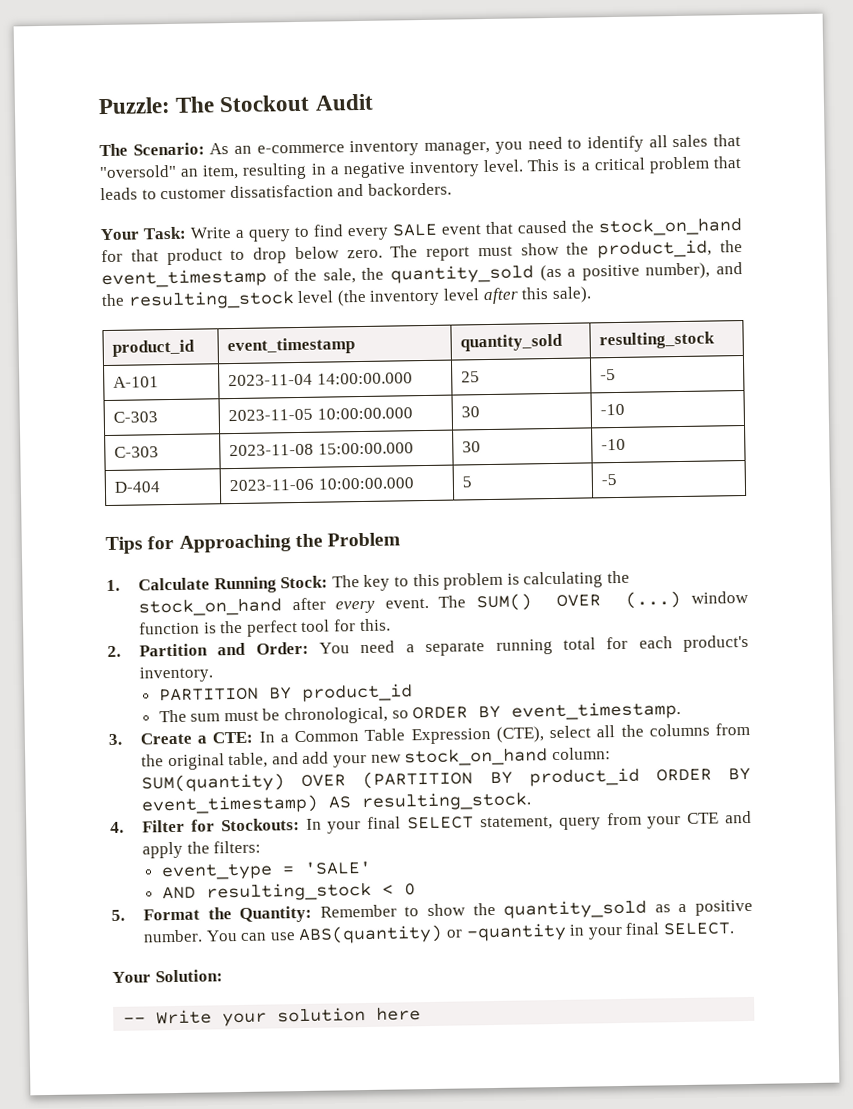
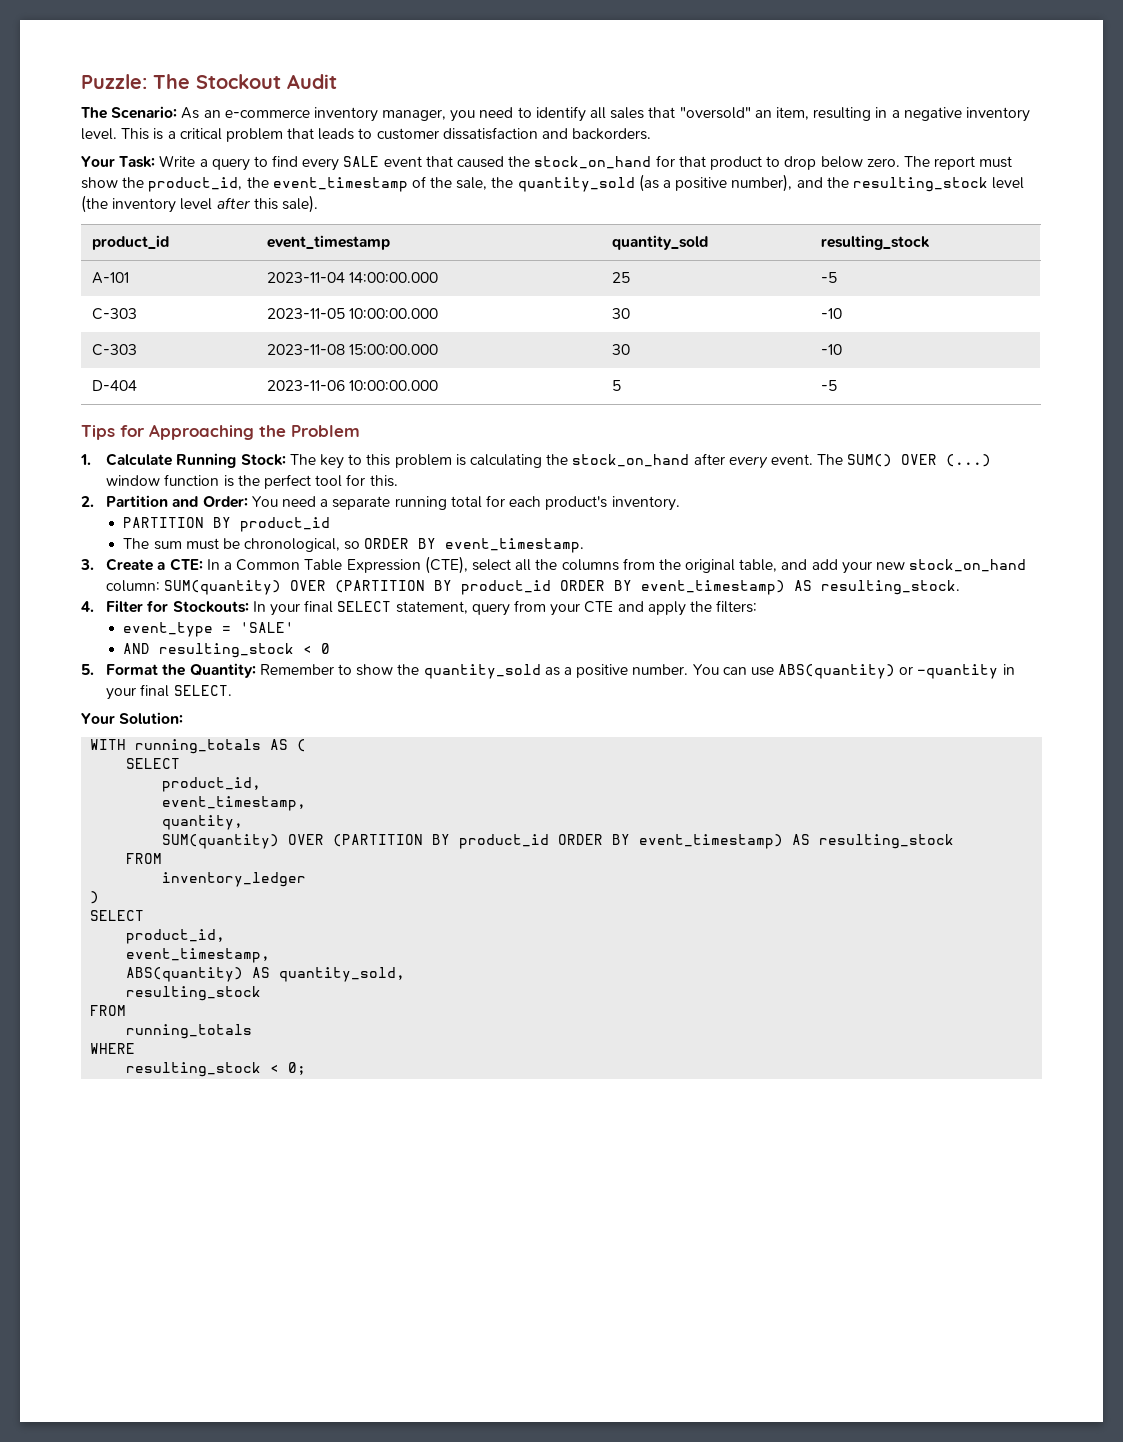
[123,1007,422,1027] -- Write your solution here -> [90,739,307,754] [126,758,181,769] [162,777,262,792] [162,796,307,811] [162,815,244,830] [162,834,955,849] [126,853,163,864] [162,872,307,887] [90,891,100,904] [90,910,145,921] [126,929,226,944] [126,948,271,963] [126,967,406,982] [126,986,262,1001] [90,1005,127,1016] [126,1024,253,1039] [90,1043,136,1054] [126,1062,307,1077] WITH running_totals AS ( // SELECT // product_id, // event_timestamp, // quantity, // SUM(quantity) OVER (PARTITION BY product_id ORDER BY event_timestamp) AS resulting_stock // FROM // inventory_ledger // ) // SELECT // product_id, // event_timestamp, // ABS(quantity) AS quantity_sold, // resulting_stock // FROM // running_totals // WHERE // resulting_stock < 0;

